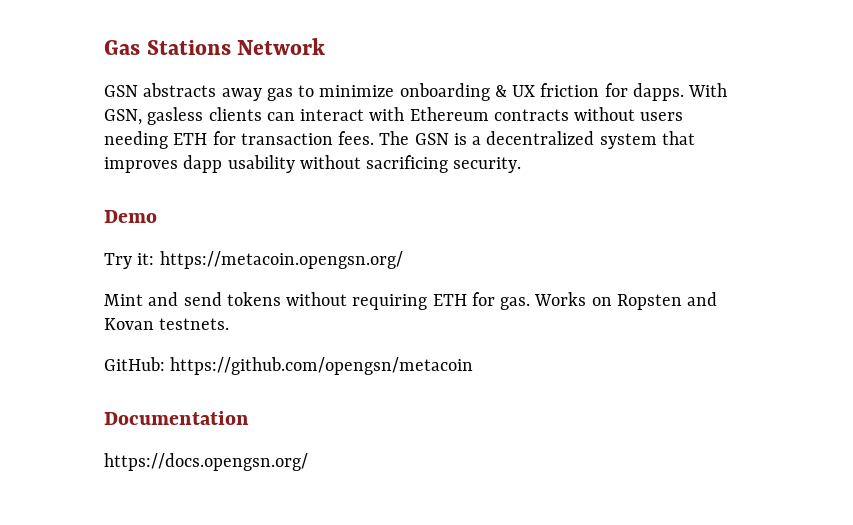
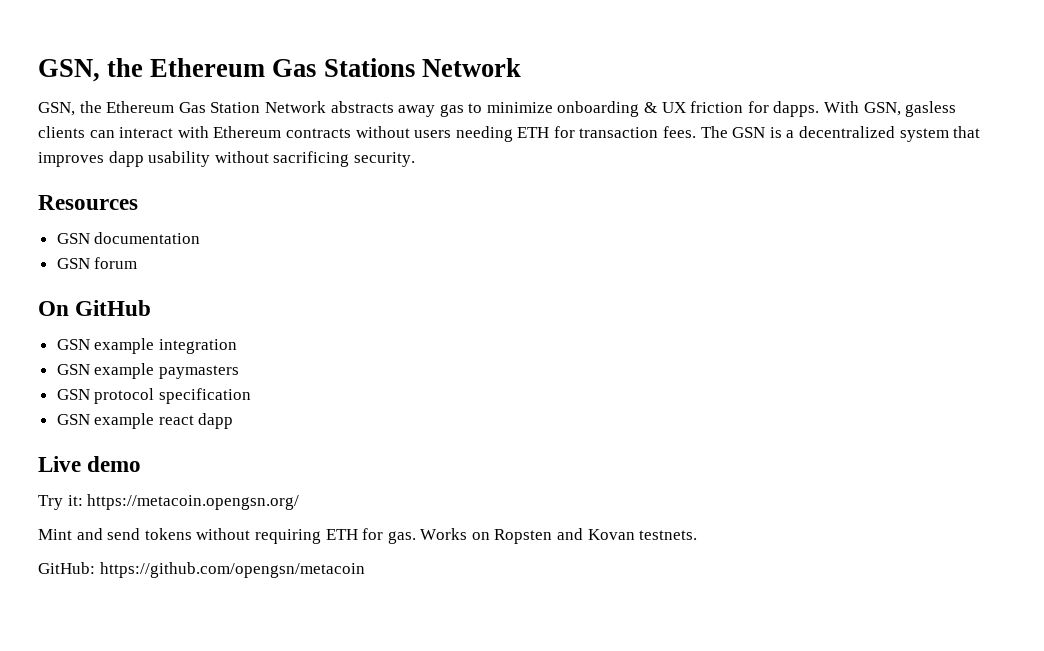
(104, 47) none -> [38,58,266,82] GSN, the Ethereum
[104,85,138,97] GSN -> [38,101,326,116] GSN, the Ethereum Gas Station Network
[104,210,157,223] Demo -> [38,195,138,210] [56,232,201,244] [56,257,138,269] [38,300,152,316] [56,338,237,354] [56,363,239,379] [56,388,251,404] [56,413,234,429] [38,456,142,472] Resources // GSN documentation // GSN forum // On GitHub // GSN example integration // GSN example paymasters // GSN protocol specification // GSN example react dapp // Live demo
[104,411,249,425] [104,453,308,471] // Documentation // https://docs.opengsn.org/ -> (365, 570) none

